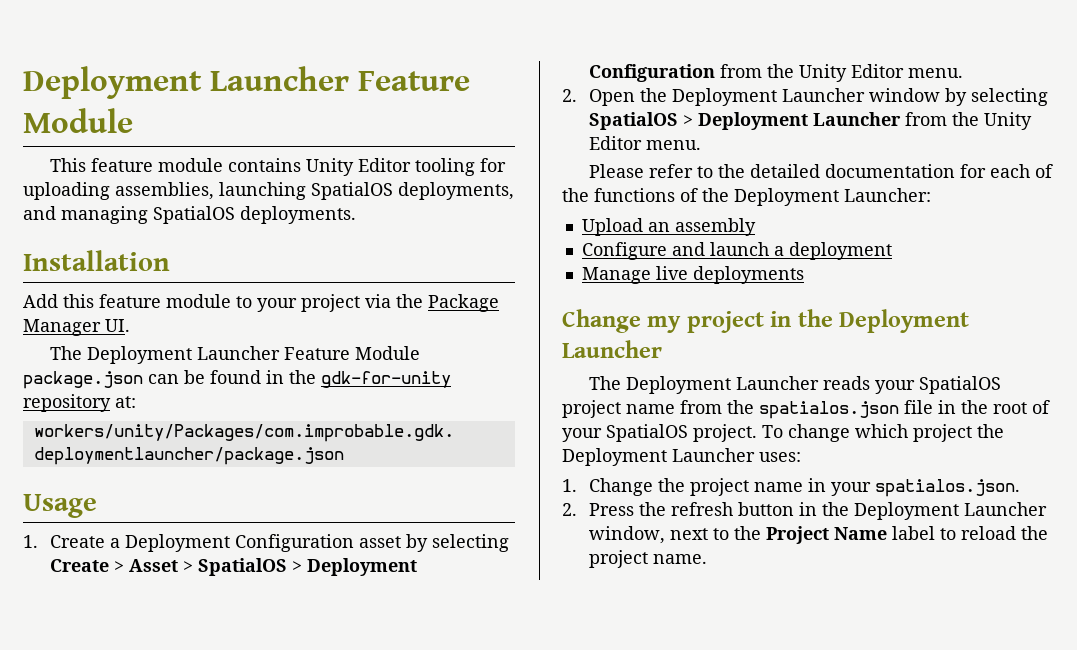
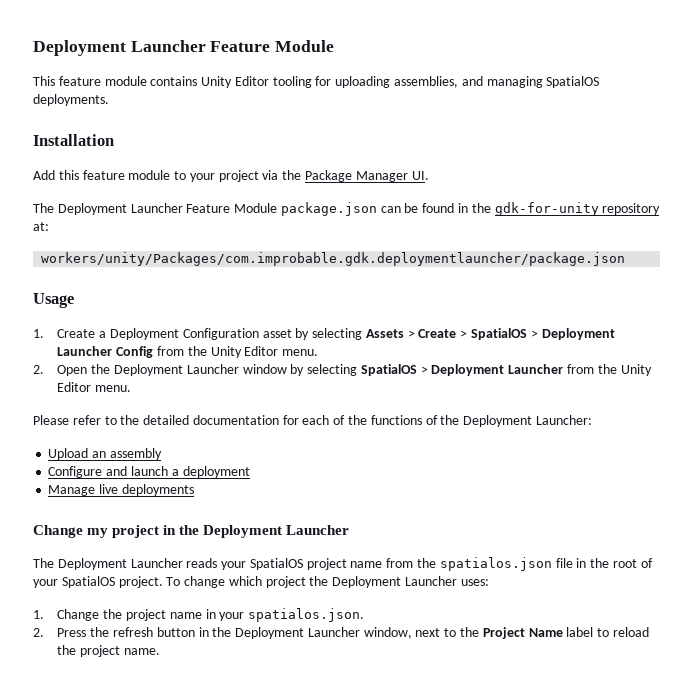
[219,182,514,200] launching SpatialOS deployments, -> (459, 82) none
[50,559,179,572] Create > Asset -> [365,329,457,338] Assets > Create
[589,64,716,82] Configuration -> [57,346,154,358] Launcher Config

